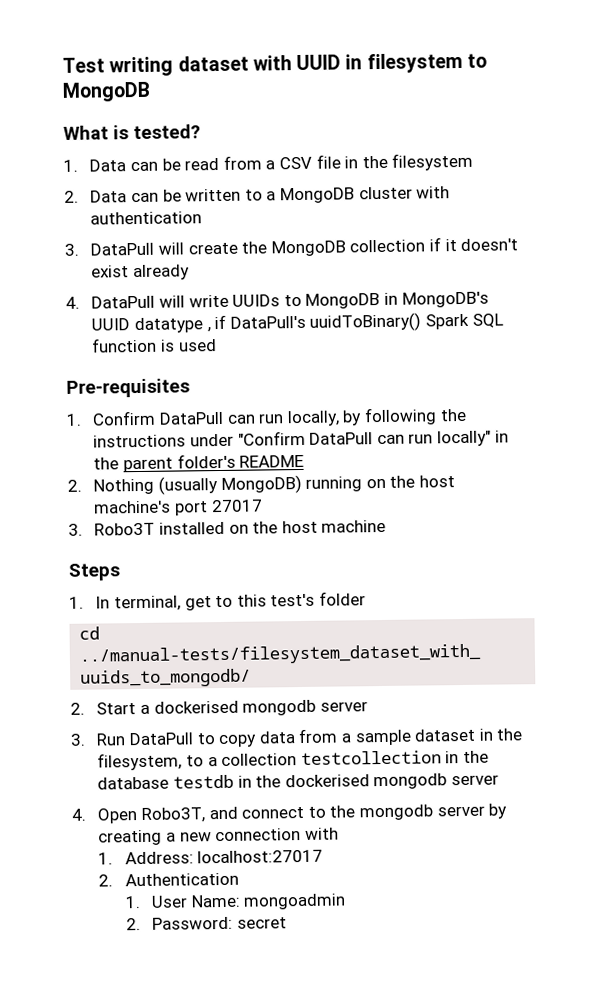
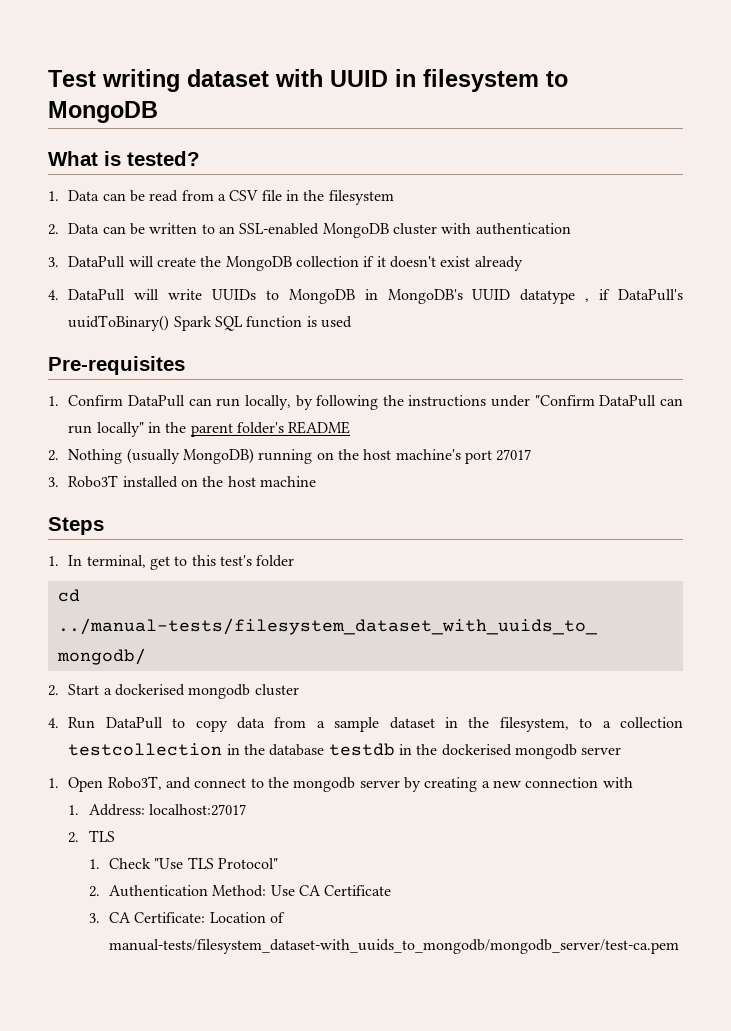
[266,191,277,201] a -> [218,223,320,235] an SSL-enabled
[319,701,368,712] [70,733,86,746] server // 3. -> [254,684,299,696] [48,718,59,728] cluster // 4.
[71,808,86,821] 4. -> [48,778,59,788] 1.
[124,872,239,887] [124,893,347,910] [125,916,287,931] Authentication // 1. User Name: mongoadmin // 2. Password: secret -> [88,830,115,842] [88,857,279,869] [88,885,392,897] [88,912,286,923] [109,939,680,954] TLS // 1. Check "Use TLS Protocol" // 2. Authentication Method: Use CA Certificate // 3. CA Certificate: Location of manual-tests/filesystem_dataset-with_uuids_to_mongodb/mongodb_server/test-ca.pem

